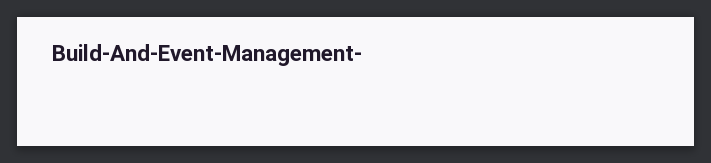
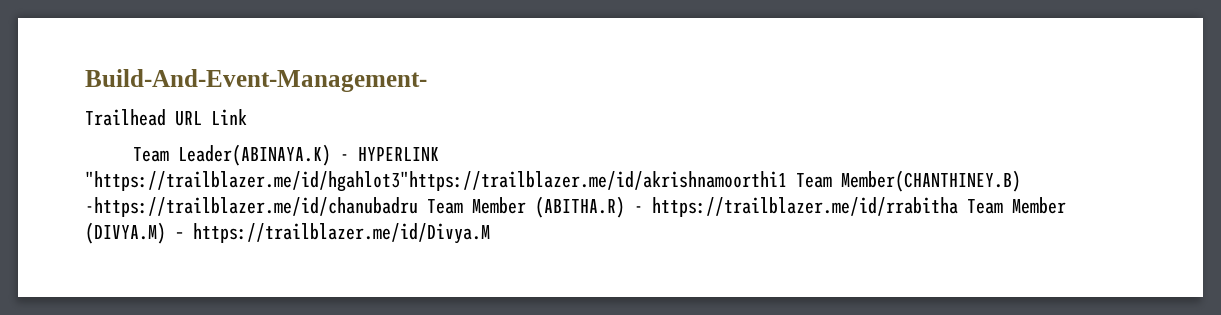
(362, 55) none -> [85,109,247,126] [133,144,440,166] [85,170,1021,192] [85,196,1066,218] [85,222,490,244] // Trailhead URL Link // Team Leader(ABINAYA.K) - HYPERLINK "https://trailblazer.me/id/hgahlot3"https://trailblazer.me/id/akrishnamoorthi1 Team Member(CHANTHINEY.B) -https://trailblazer.me/id/chanubadru Team Member (ABITHA.R) - https://trailblazer.me/id/rrabitha Team Member (DIVYA.M) – https://trailblazer.me/id/Divya.M

